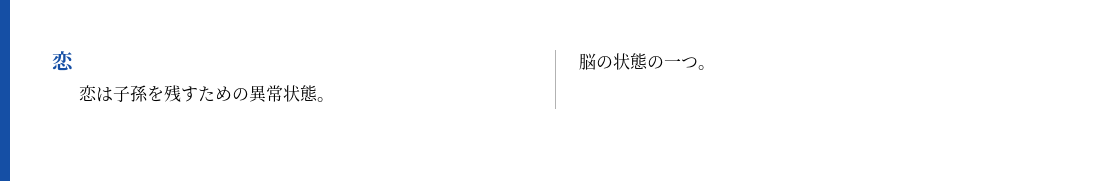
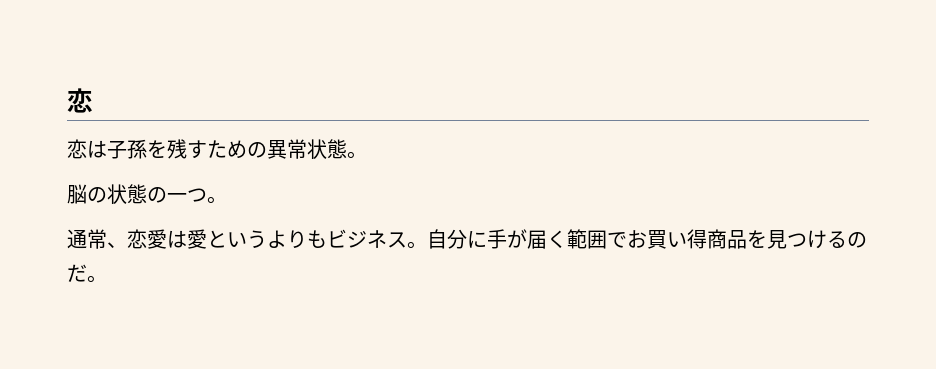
(715, 67) none -> [67,229,867,249] [67,264,107,283] // 通常、恋愛は愛というよりもビジネス。自分に手が届く範囲でお買い得商品を見つけるのだ。

